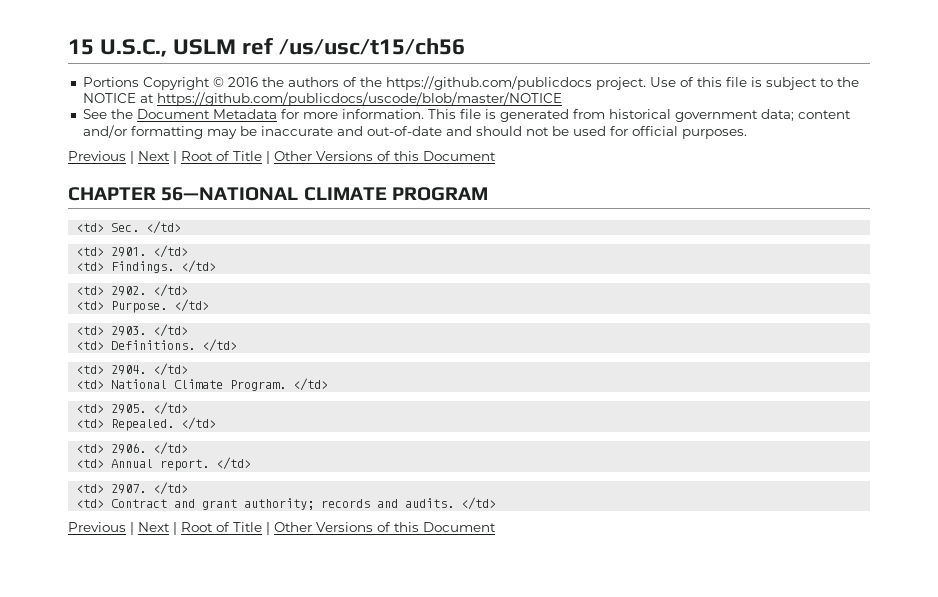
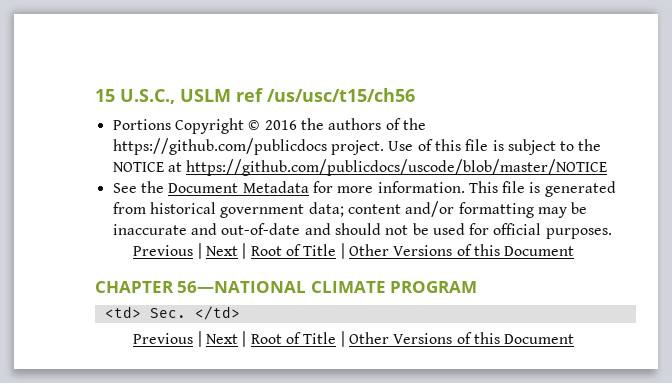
[76,245,189,258] [76,260,217,273] [76,284,189,297] [76,299,210,313] [76,324,189,337] [76,339,238,352] [76,363,189,376] [76,378,329,391] [76,402,189,415] [76,417,217,431] [76,442,189,455] [76,457,252,471] [76,482,189,495] [76,497,497,510] // <td> 2901. </td> // <td> Findings. </td> // <td> 2902. </td> // <td> Purpose. </td> // <td> 2903. </td> // <td> Definitions. </td> // <td> 2904. </td> // <td> National Climate Program. </td> // <td> 2905. </td> // <td> Repealed. </td> // <td> 2906. </td> // <td> Annual report. </td> // <td> 2907. </td> // <td> Contract and grant authority; records and audits. </td> -> (240, 313) none

